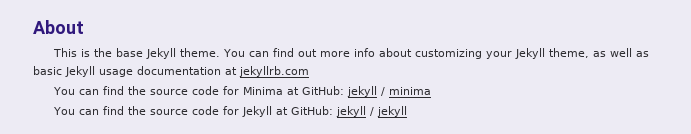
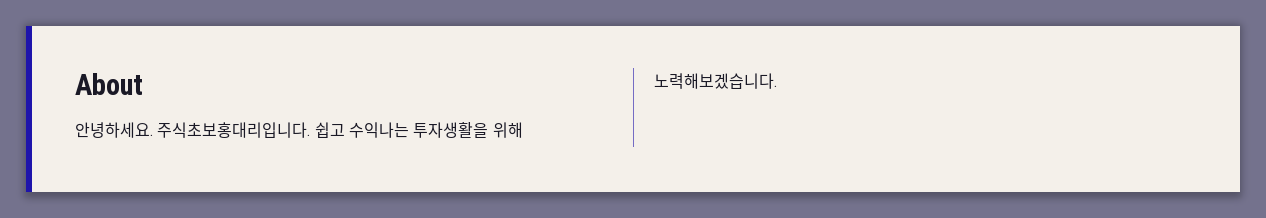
[53,48,650,59] [33,66,309,77] [53,86,432,97] [53,106,408,117] This is the base Jekyll theme. You can find out more info about customizing your Jekyll theme, as well as basic Jekyll usage documentation at jekyllrb.com // You can find the source code for Minima at GitHub: jekyll / minima // You can find the source code for Jekyll at GitHub: jekyll / jekyll -> [75,122,523,138] [654,73,777,89] 안녕하세요. 주식초보홍대리입니다. 쉽고 수익나는 투자생활을 위해 노력해보겠습니다.

